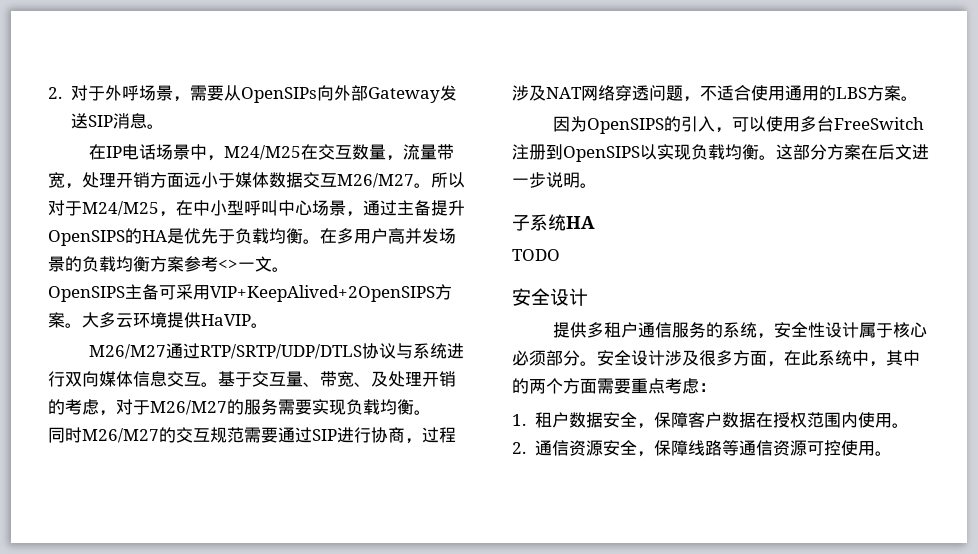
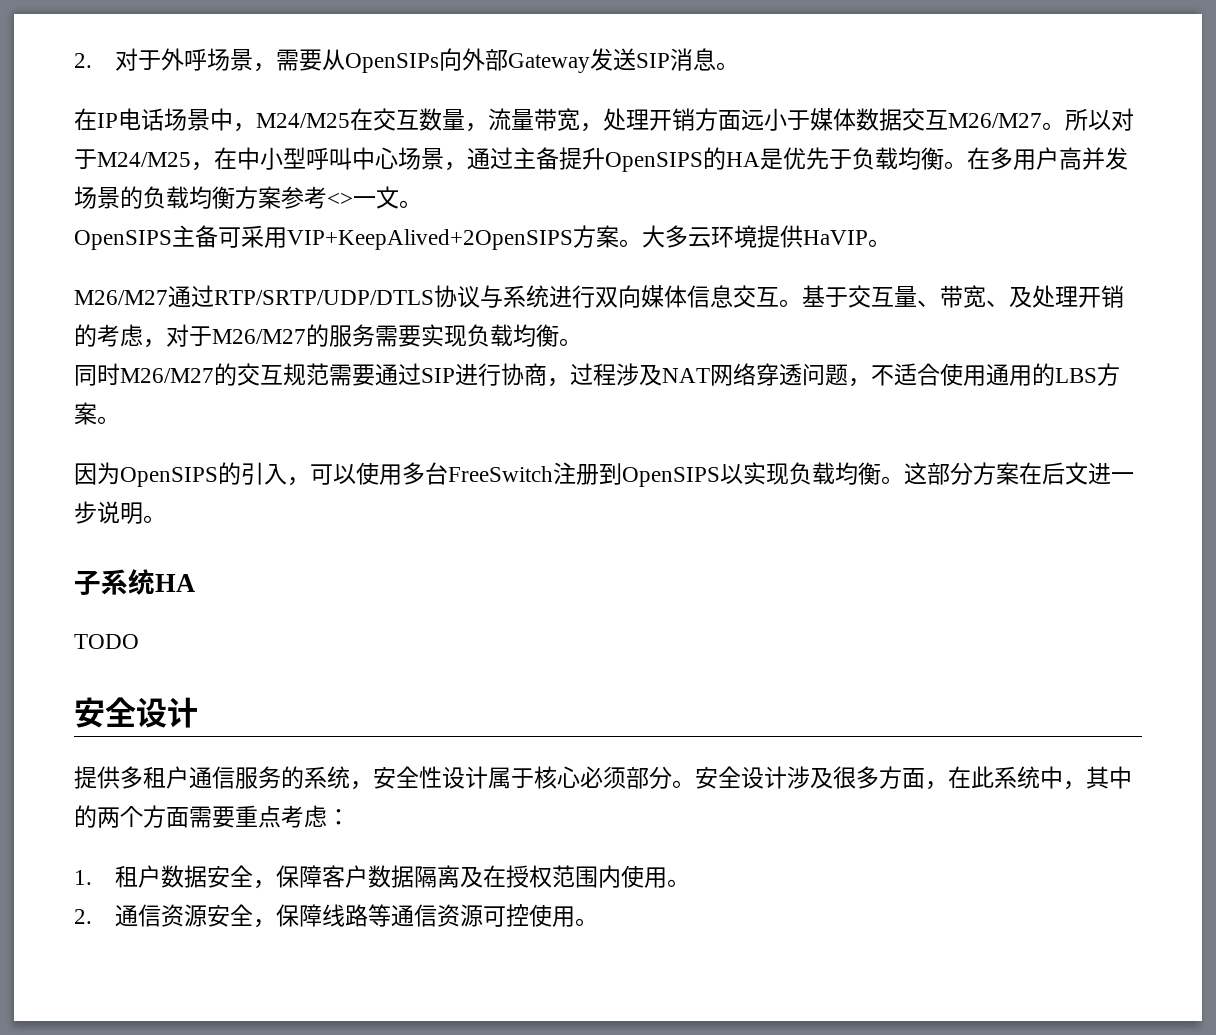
(756, 420) none -> [413,865,483,888] 隔离及

